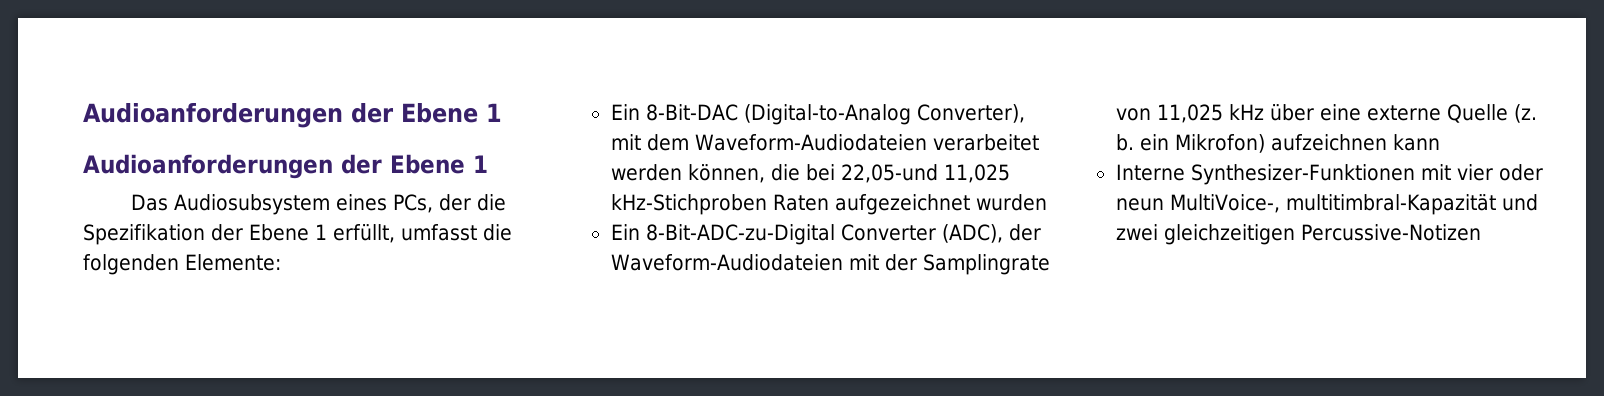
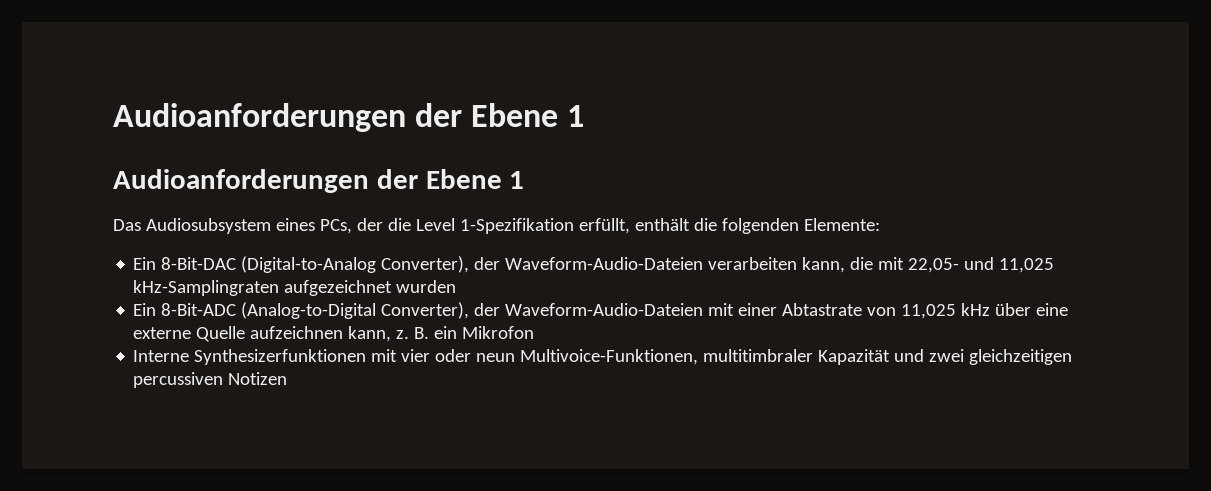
[83,224,477,245] Spezifikation der Ebene 1 erfüllt, umfasst -> [415,218,690,234] Level 1-Spezifikation erfüllt, enthält
[610,134,1039,151] [610,164,1010,183] [610,194,1047,215] [610,224,1041,245] [610,254,1050,275] mit dem Waveform-Audiodateien verarbeitet werden können, die bei 22,05-und 11,025 kHz-Stichproben Raten aufgezeichnet wurden // Ein 8-Bit-ADC-zu-Digital Converter (ADC), der Waveform-Audiodateien mit der Samplingrate -> [474,257,1055,273] [133,280,457,296] [133,302,863,319] der Waveform-Audio-Dateien verarbeiten kann, die mit 22,05- und 11,025 kHz-Samplingraten aufgezeichnet wurden // Ein 8-Bit-ADC (Analog-to-Digital Converter), der Waveform-Audio-Dateien mit einer Abtastrate
[1513,104,1537,123] [1115,134,1440,153] (z. b. ein Mikrofon) aufzeichnen kann -> [250,326,535,342] aufzeichnen kann, z. B. ein Mikrofon
[1190,164,1415,185] Synthesizer-Funktionen -> [194,349,367,365] Synthesizerfunktionen
[1169,194,1496,215] MultiVoice-, multitimbral-Kapazität -> [520,349,891,365] Multivoice-Funktionen, multitimbraler Kapazität
[1300,224,1481,241] Percussive-Notizen -> [133,372,288,388] percussiven Notizen

